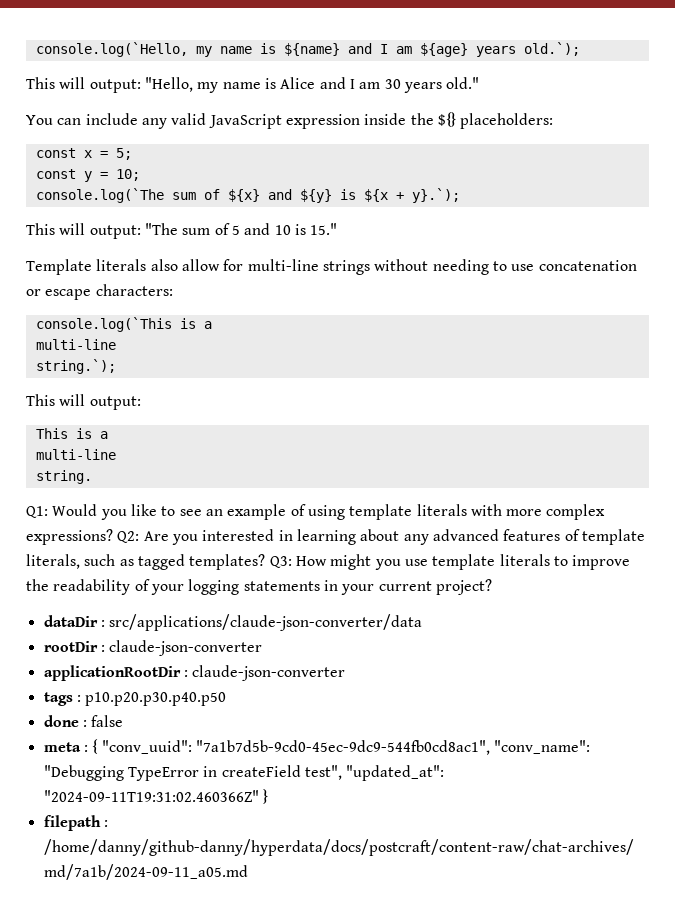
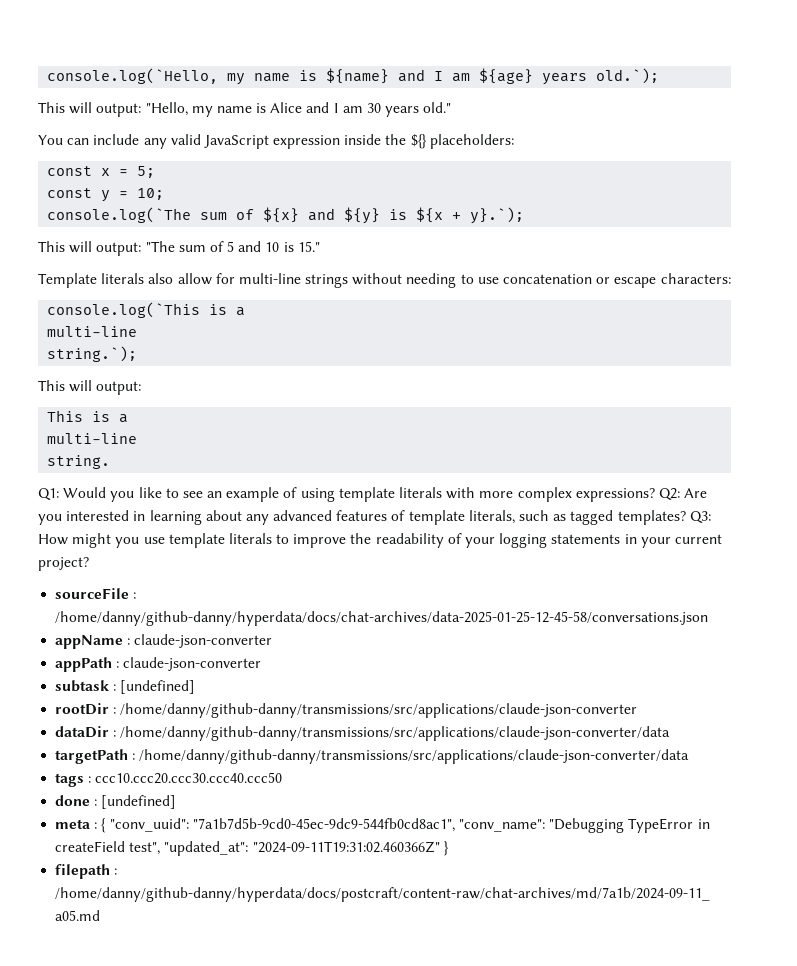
[43,614,423,631] [43,640,263,656] [43,665,346,681] dataDir : src/applications/claude-json-converter/data // rootDir : claude-json-converter // applicationRootDir : claude-json-converter -> [55,588,137,599] [55,611,709,626] [55,634,273,649] [55,657,262,672] [55,680,196,694] [55,703,638,718] [55,726,671,741] [55,749,690,764] sourceFile : /home/danny/github-danny/hyperdata/docs/chat-archives/data-2025-01-25-12-45-58/conversations.json // appName : claude-json-converter // appPath : claude-json-converter // subtask : [undefined] // rootDir : /home/danny/github-danny/transmissions/src/applications/claude-json-converter // dataDir : /home/danny/github-danny/transmissions/src/applications/claude-json-converter/data // targetPath : /home/danny/github-danny/transmissions/src/applications/claude-json-converter/data
[85,692,227,706] p10.p20.p30.p40.p50 -> [95,772,283,784] ccc10.ccc20.ccc30.ccc40.ccc50
[91,715,124,727] false -> [101,795,177,809] [undefined]

